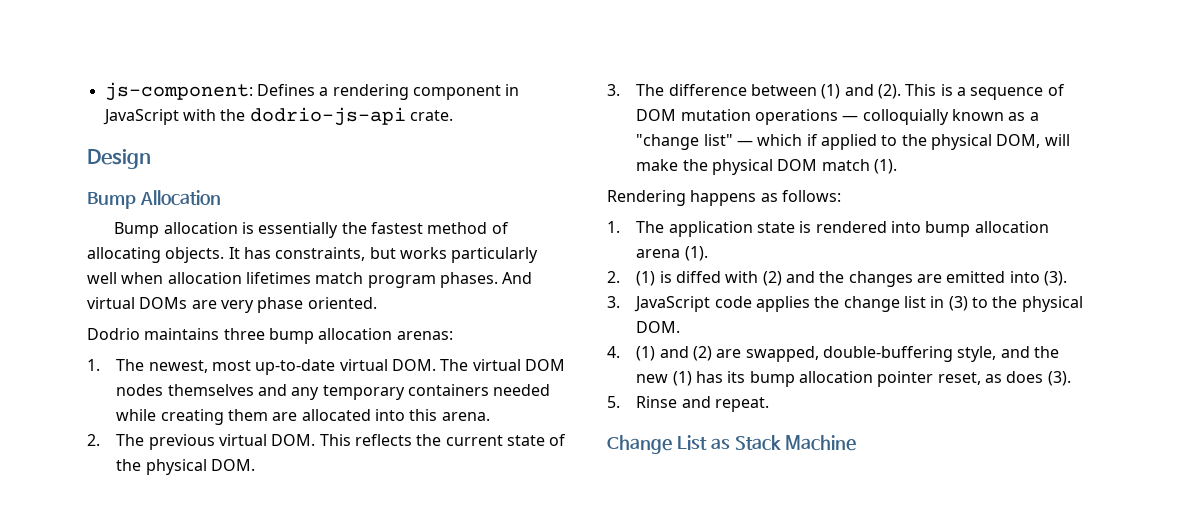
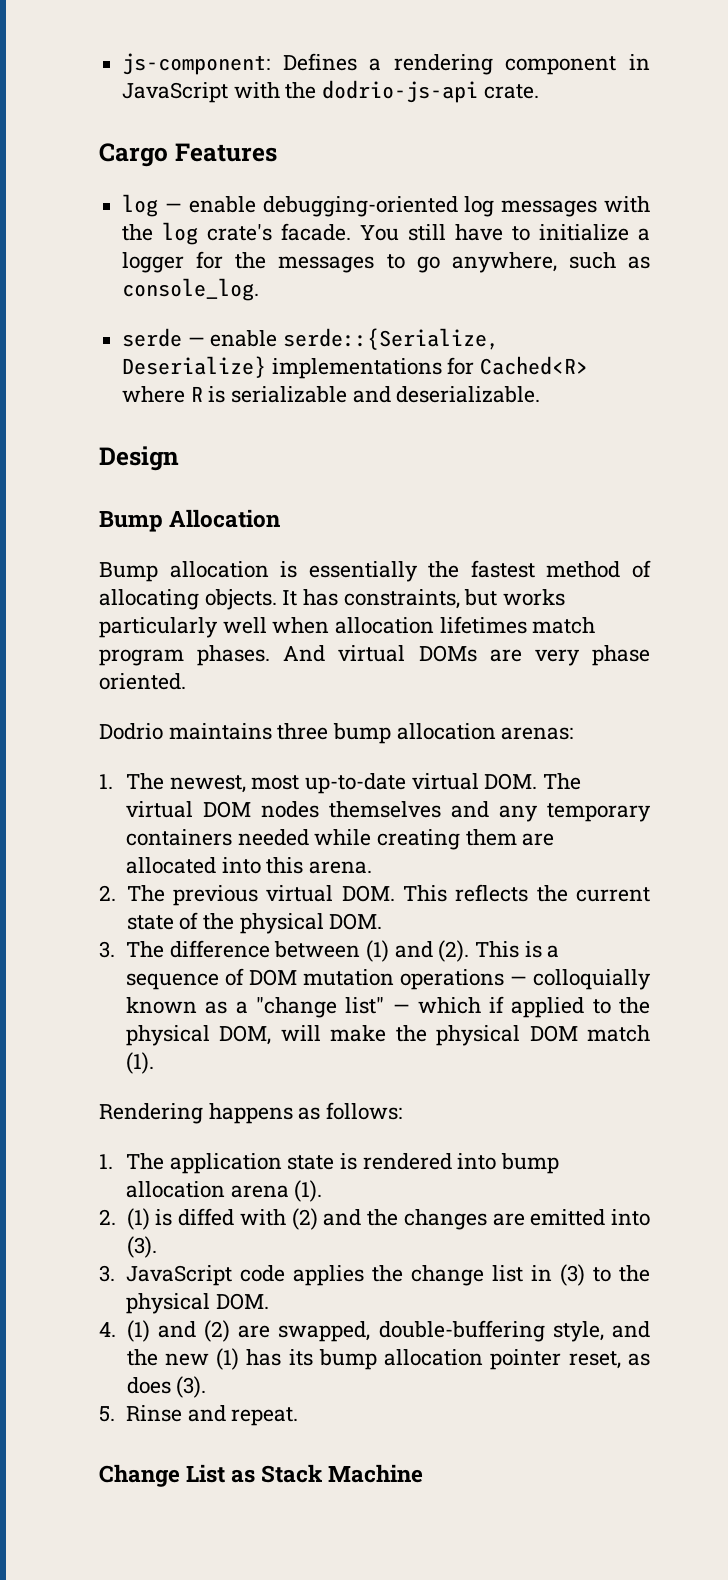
(453, 115) none -> [99,143,277,167] [122,194,650,217] [122,222,650,245] [122,251,650,273] [122,278,260,301] [122,328,500,350] [122,356,589,379] [122,386,541,403] // Cargo Features // log — enable debugging-oriented log messages with the log crate's facade. You still have to initialize a logger for the messages to go anywhere, such as console_log. // serde — enable serde::{Serialize, Deserialize} implementations for Cached<R> where R is serializable and deserializable.

